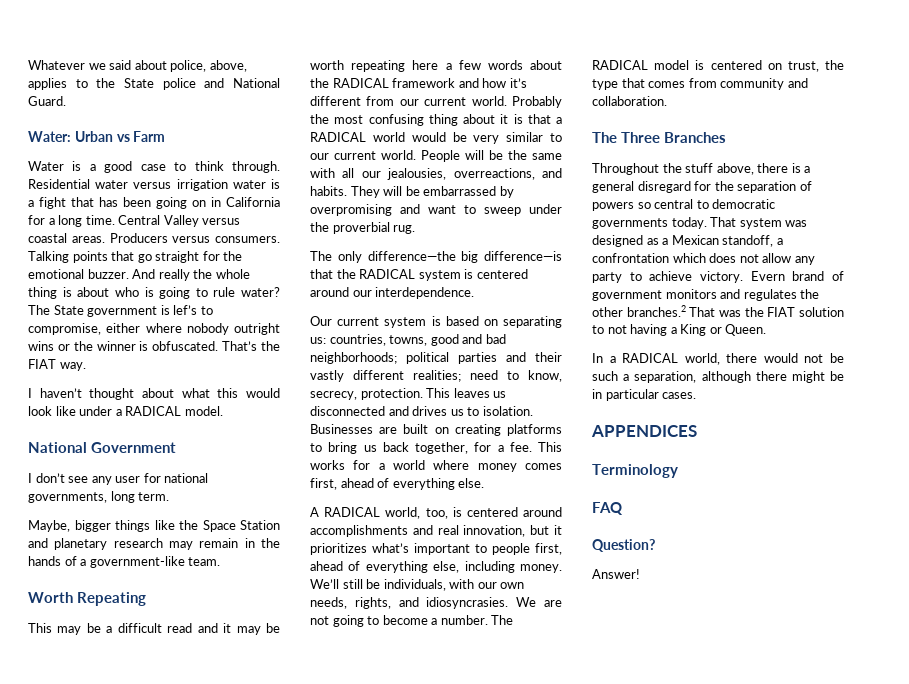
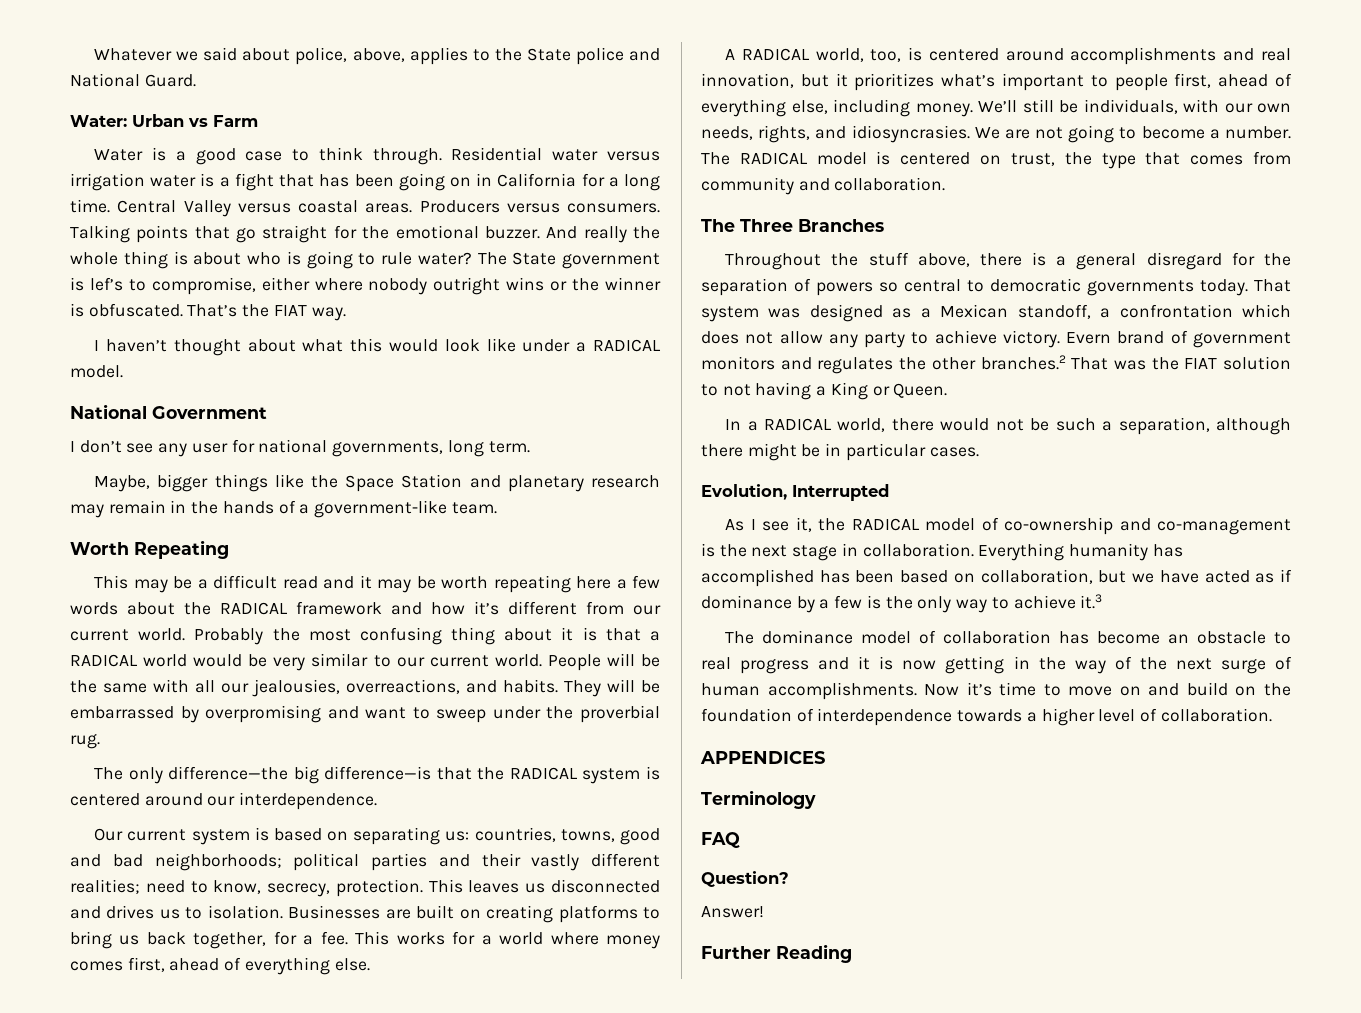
(697, 395) none -> [701,484,889,501] [725,517,1291,535] [701,543,1183,561] [701,569,1292,587] [701,594,1103,613] [725,630,1291,644] [701,656,1292,674] [701,682,1291,700] [701,708,1272,726] // Evolution, Interrupted // As I see it, the RADICAL model of co-ownership and co-management is the next stage in collaboration. Everything humanity has accomplished has been based on collaboration, but we have acted as if dominance by a few is the only way to achieve it.3 // The dominance model of collaboration has become an obstacle to real progress and it is now getting in the way of the next surge of human accomplishments. Now it’s time to move on and build on the foundation of interdependence towards a higher level of collaboration.
(640, 574) none -> [701,944,852,963] // Further Reading

